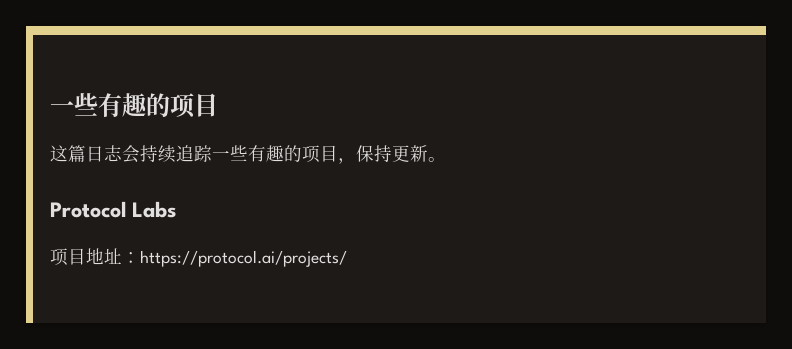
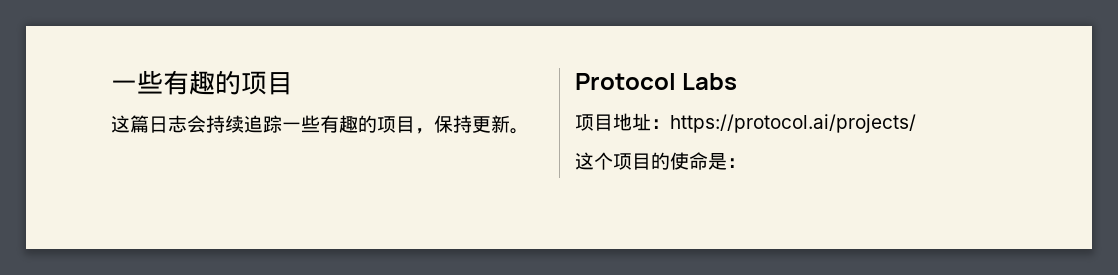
(347, 258) none -> [575,152,746,170] // 这个项目的使命是：

